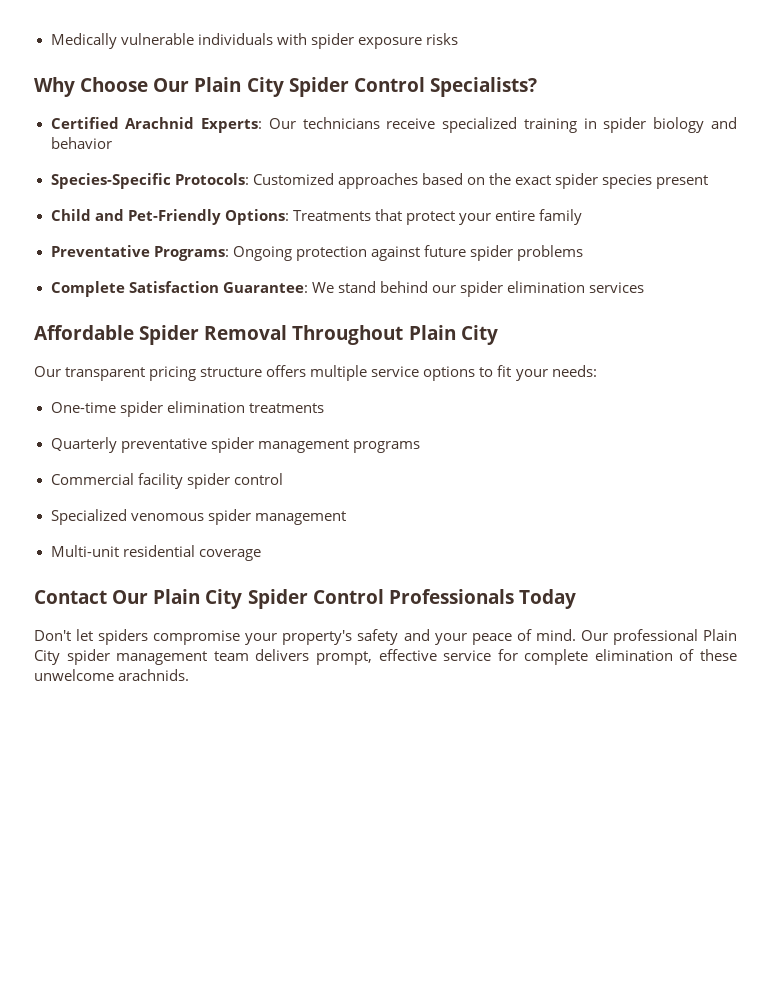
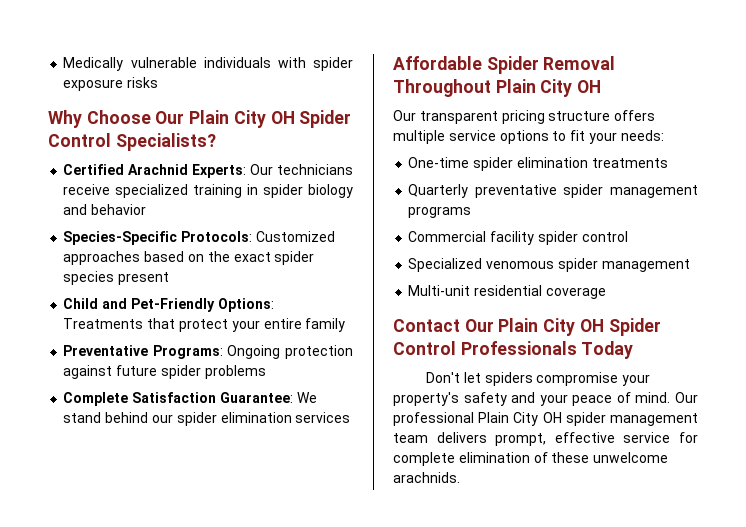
(284, 87) none -> [270,111,295,124] OH
(498, 335) none -> [577,80,602,93] OH
(243, 599) none -> [579,319,604,332] OH
(60, 657) none -> [542,412,562,423] OH

